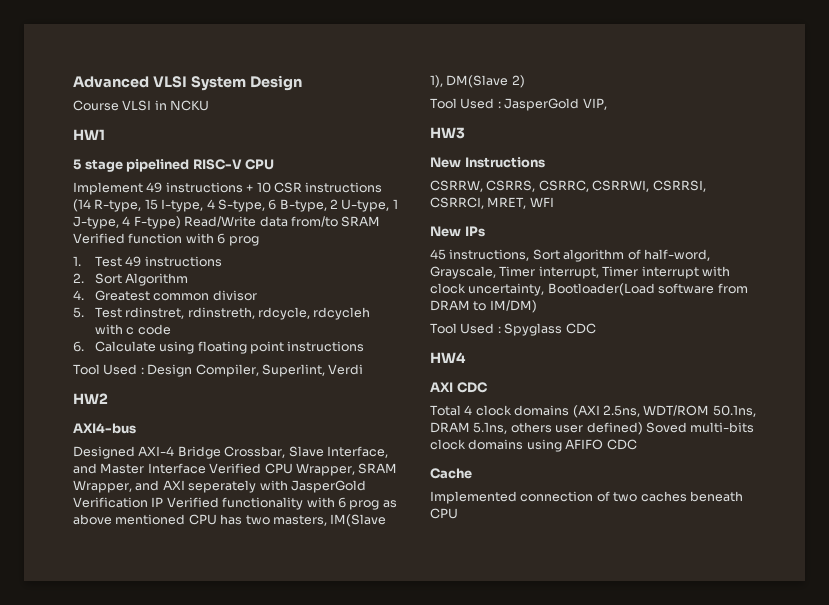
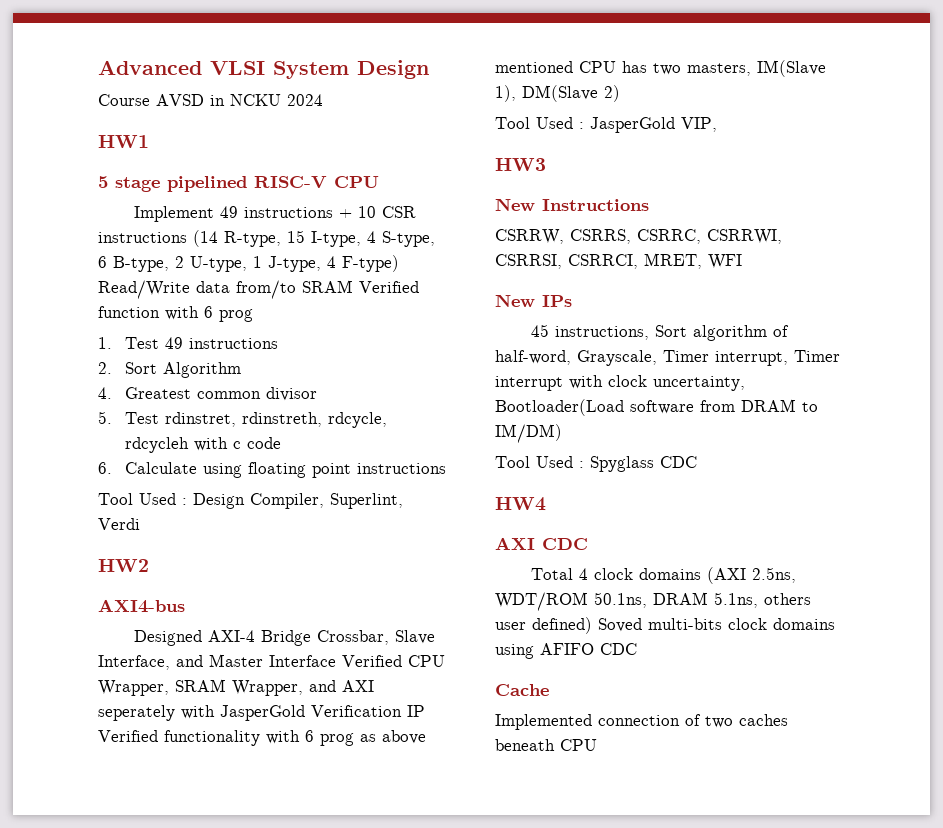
[122,100,152,111] VLSI -> [156,94,204,106] AVSD
(210, 105) none -> [287,94,323,106] 2024

